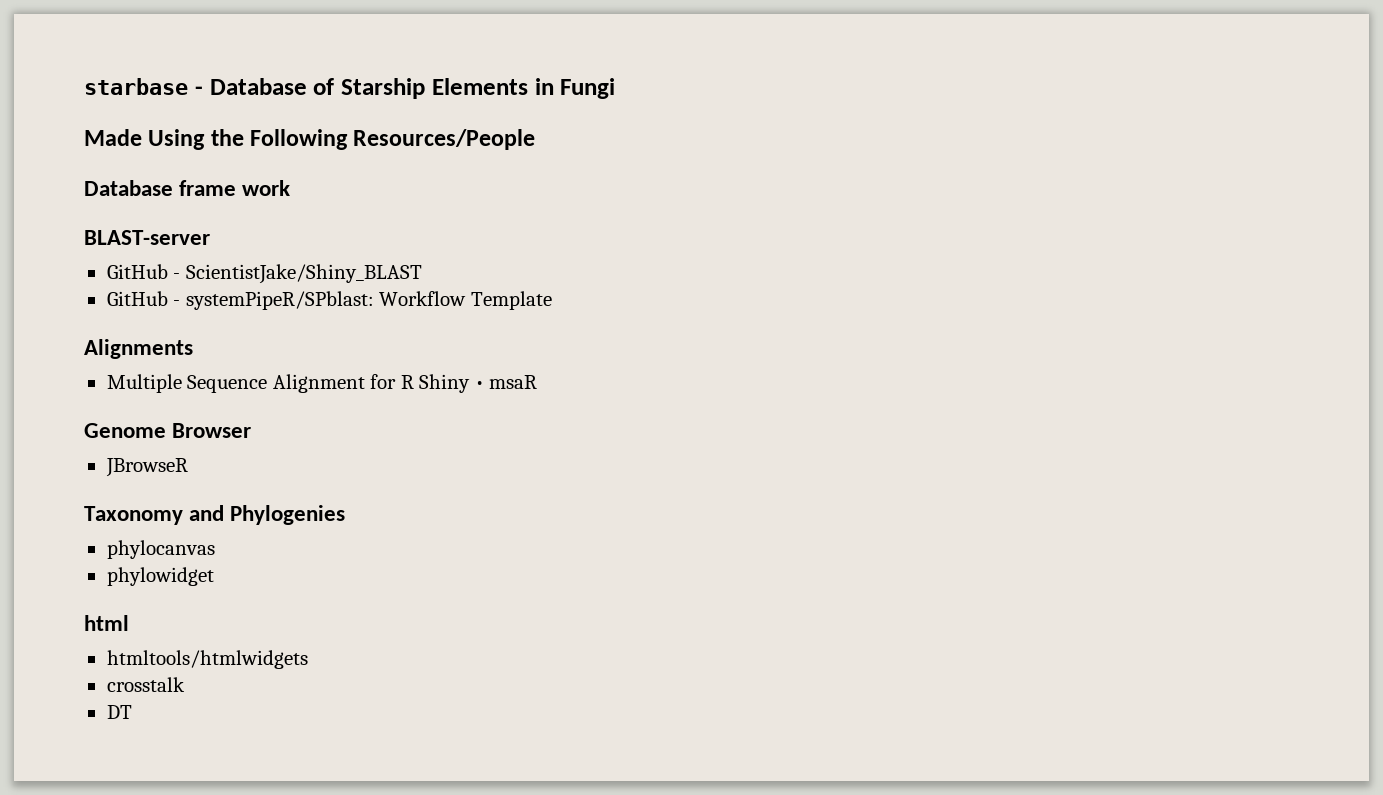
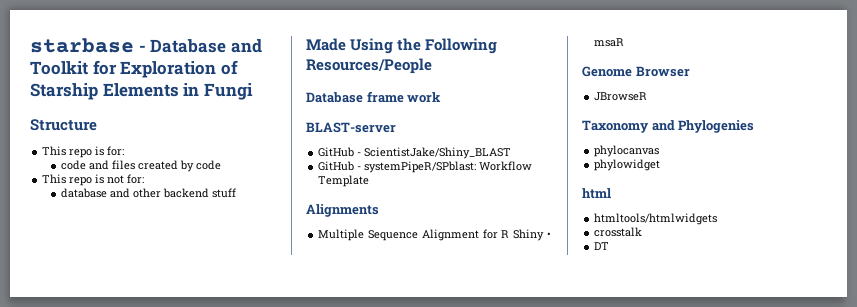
(307, 86) none -> [230,39,262,53] [30,60,217,78] and Toolkit for Exploration
(616, 88) none -> [30,119,97,131] [42,146,125,158] [60,160,221,172] [42,174,145,186] [60,188,236,198] // Structure // This repo is for: // code and files created by code // This repo is not for: // database and other backend stuff

